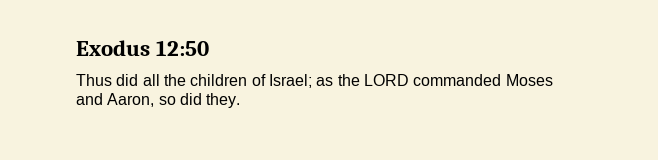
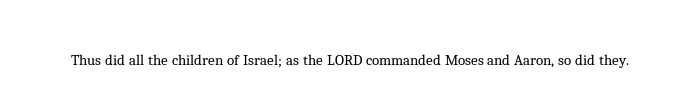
[76,40,210,56] Exodus 12:50 // -> (71, 59) none

